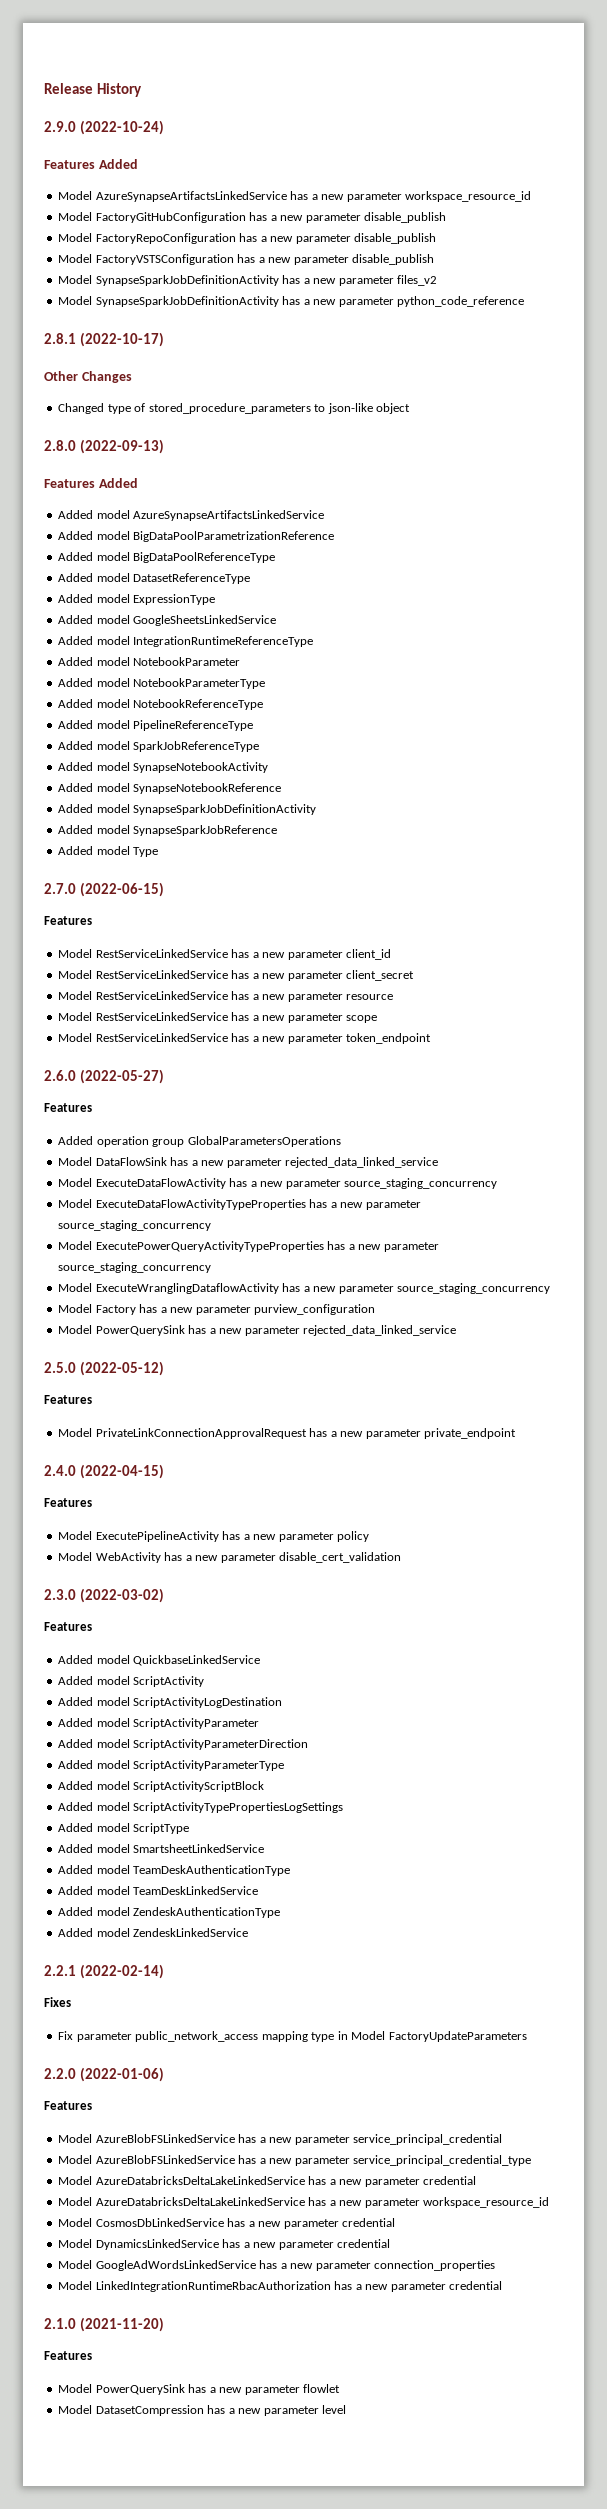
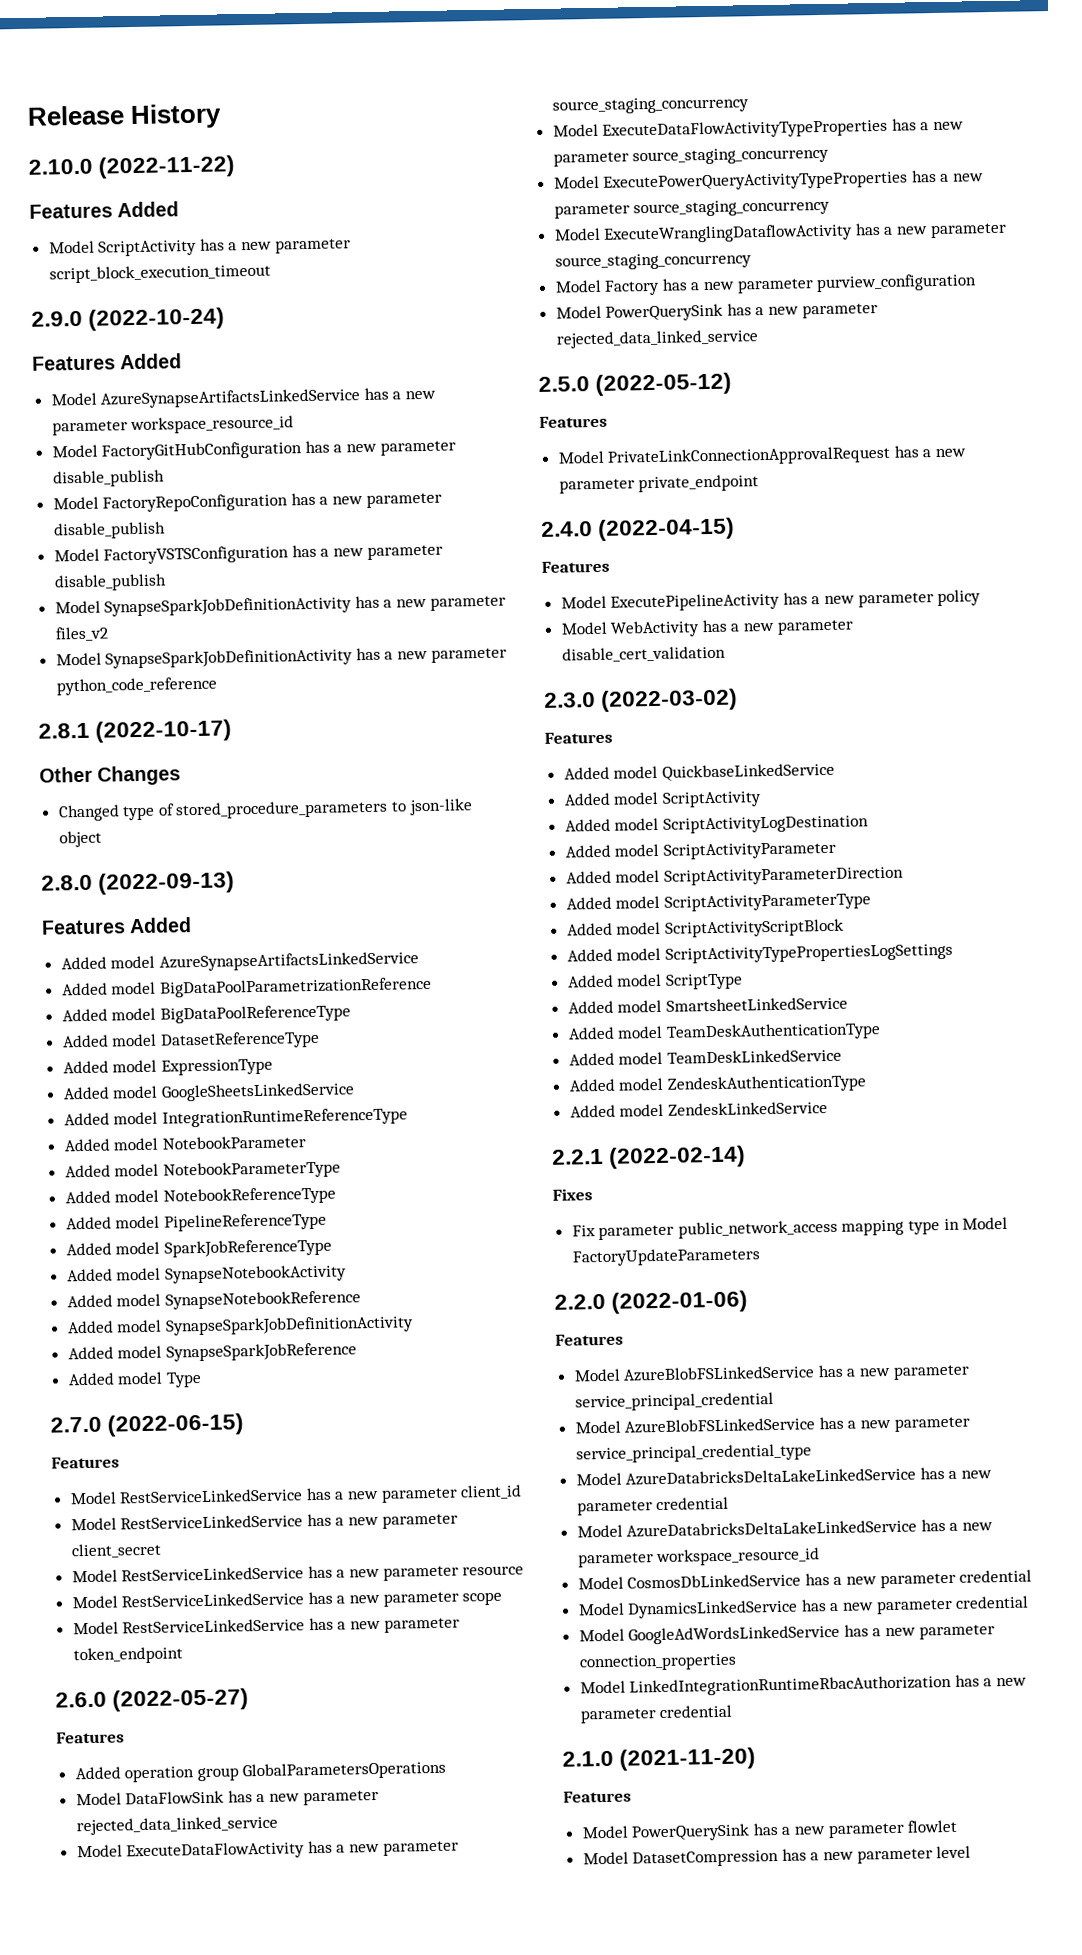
(143, 90) none -> [28,155,236,179] [29,201,180,219] [48,238,351,257] [48,263,271,284] // 2.10.0 (2022-11-22) // Features Added // Model ScriptActivity has a new parameter script_block_execution_timeout

